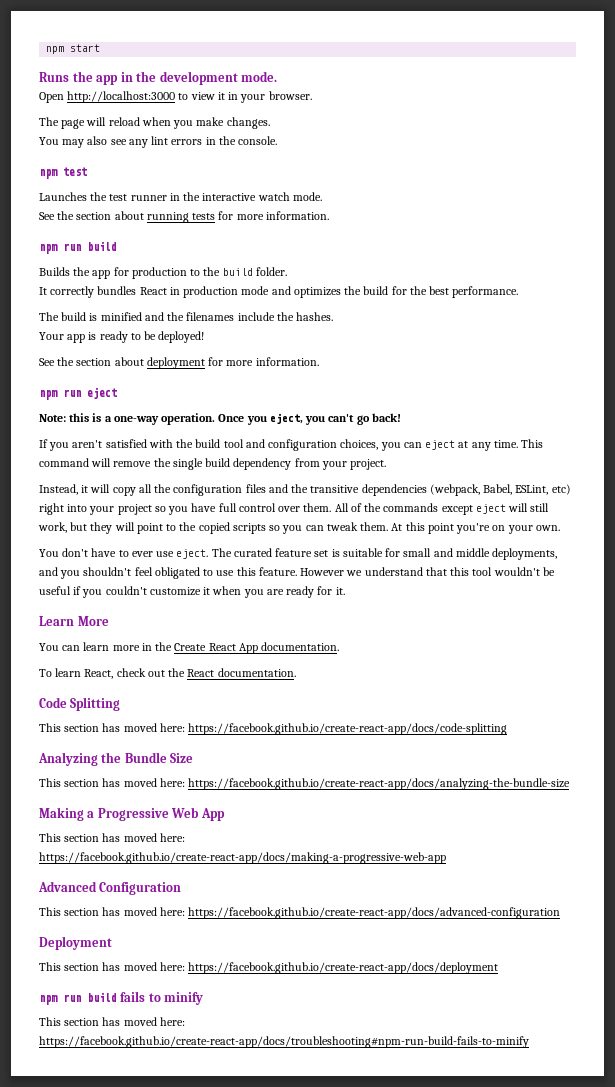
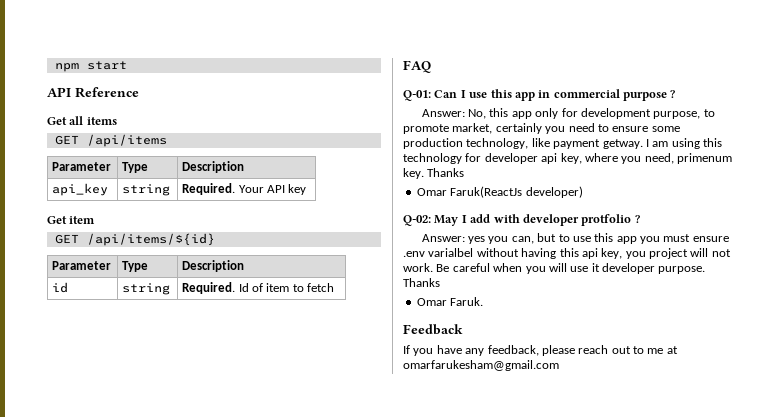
[39,71,278,85] [39,91,312,103] [39,117,270,129] [39,136,278,148] [39,167,87,179] [39,192,322,201] [39,211,329,223] [39,241,117,254] [39,267,287,279] [39,286,519,298] [39,312,334,321] [39,331,205,343] [39,357,319,369] [39,387,117,400] [39,413,401,425] [39,439,544,451] [39,458,387,470] [39,484,571,496] [39,503,550,515] [38,522,560,534] [39,548,558,560] [39,567,555,579] [39,586,345,598] [39,616,109,626] [39,642,340,654] [39,668,296,679] [39,697,121,711] [39,723,508,735] [38,752,194,766] [39,778,571,790] [39,807,225,821] [39,833,185,842] [39,852,446,864] [38,881,182,895] [39,907,561,919] [39,936,112,950] [39,962,499,974] [39,991,204,1005] [39,1017,185,1026] [39,1036,529,1048] Runs the app in the development mode. // Open http://localhost:3000 to view it in your browser. // The page will reload when you make changes. // You may also see any lint errors in the console. // npm test // Launches the test runner in the interactive watch mode. // See the section about running tests for more information. // npm run build // Builds the app for production to the build folder. // It correctly bundles React in production mode and optimizes the build for the best performance. // The build is minified and the filenames include the hashes. // Your app is ready to be deployed! // See the section about deployment for more information. // npm run eject // Note: this is a one-way operation. Once you eject, you can't go back! // If you aren't satisfied with the build tool and configuration choices, you can eject at any time. This command will remove the single build dependency from your project. // Instead, it will copy all the configuration files and the transitive dependencies (webpack, Babel, ESLint, etc) right into your project so you have full control over them. All of the commands except eject will still work, but they will point to the copied scripts so you can tweak them. At this point you're on your own. // You don't have to ever use eject. The curated feature set is suitable for small and middle deployments, and you shouldn't feel obligated to use this feature. However we understand that this tool wouldn't be useful if you couldn't customize it when you are ready for it. // Learn More // You can learn more in the Create React App documentation. // To learn React, check out the React documentation. // Code Splitting // This section has moved here: https://facebook.github.io/create-react-app/docs/code-splitting // Analyzing the Bundle Size // This section has moved here: https://facebook.github.io/create-react-app/docs/analyzing-the-bundle-size // Making a Progressive Web App // This section has moved here: https://facebook.github.io/create-react-app/docs/making-a-progressive-web-app // Advanced Configuration // This section has moved here: https://facebook.github.io/create-react-app/docs/advanced-configuration // Deployment // This section has moved here: https://facebook.github.io/create-react-app/docs/deployment // npm run build fails to minify // This section has moved here: https://facebook.github.io/create-react-app/docs/troubleshooting#npm-run-build-fails-to-minify -> [47,87,139,98] [47,116,117,125] [54,134,167,147] [52,162,112,171] [122,162,149,173] [182,161,245,173] [52,183,109,196] [122,184,171,196] [182,183,307,195] [47,216,96,224] [54,233,215,246] [52,261,112,270] [122,261,149,272] [182,260,245,272] [52,282,69,293] [122,283,171,295] [182,282,335,294] [403,60,431,73] [403,89,676,101] [421,108,715,119] [403,123,680,134] [403,138,722,149] [403,153,732,164] [403,168,465,179] [416,186,583,198] [403,214,640,226] [421,233,729,244] [403,248,731,259] [403,263,706,274] [403,278,440,287] [416,297,484,306] [403,324,463,335] [403,345,678,356] [403,360,559,371] API Reference // Get all items // GET /api/items // Parameter | Type | Description // api_key | string | Required. Your API key // Get item // GET /api/items/${id} // Parameter | Type | Description // id | string | Required. Id of item to fetch // FAQ // Q-01: Can I use this app in commercial purpose ? // Answer: No, this app only for development purpose, to promote market, certainly you need to ensure some production technology, like payment getway. I am using this technology for developer api key, where you need, primenum key. Thanks // Omar Faruk(ReactJs developer) // Q-02: May I add with developer protfolio ? // Answer: yes you can, but to use this app you must ensure .env varialbel without having this api key, you project will not work. Be careful when you will use it developer purpose. Thanks // Omar Faruk. // Feedback // If you have any feedback, please reach out to me at omarfarukesham@gmail.com

